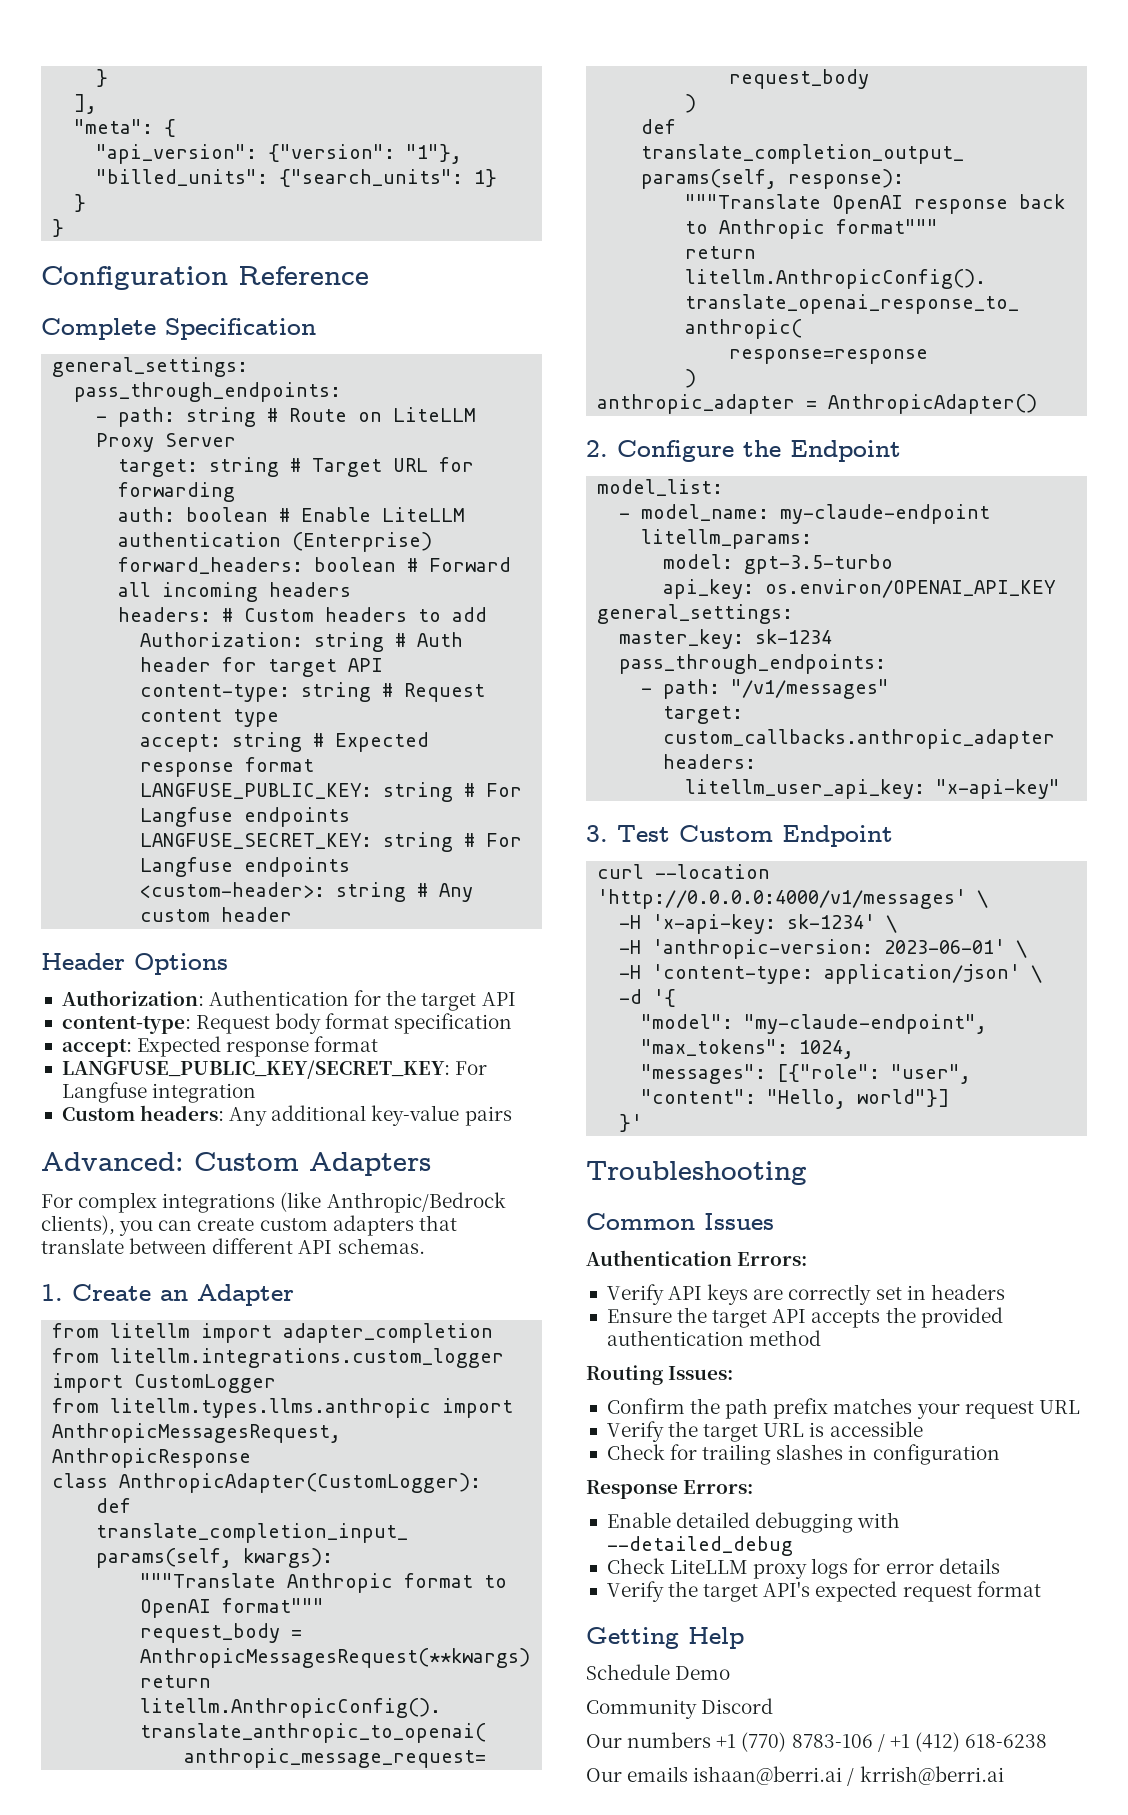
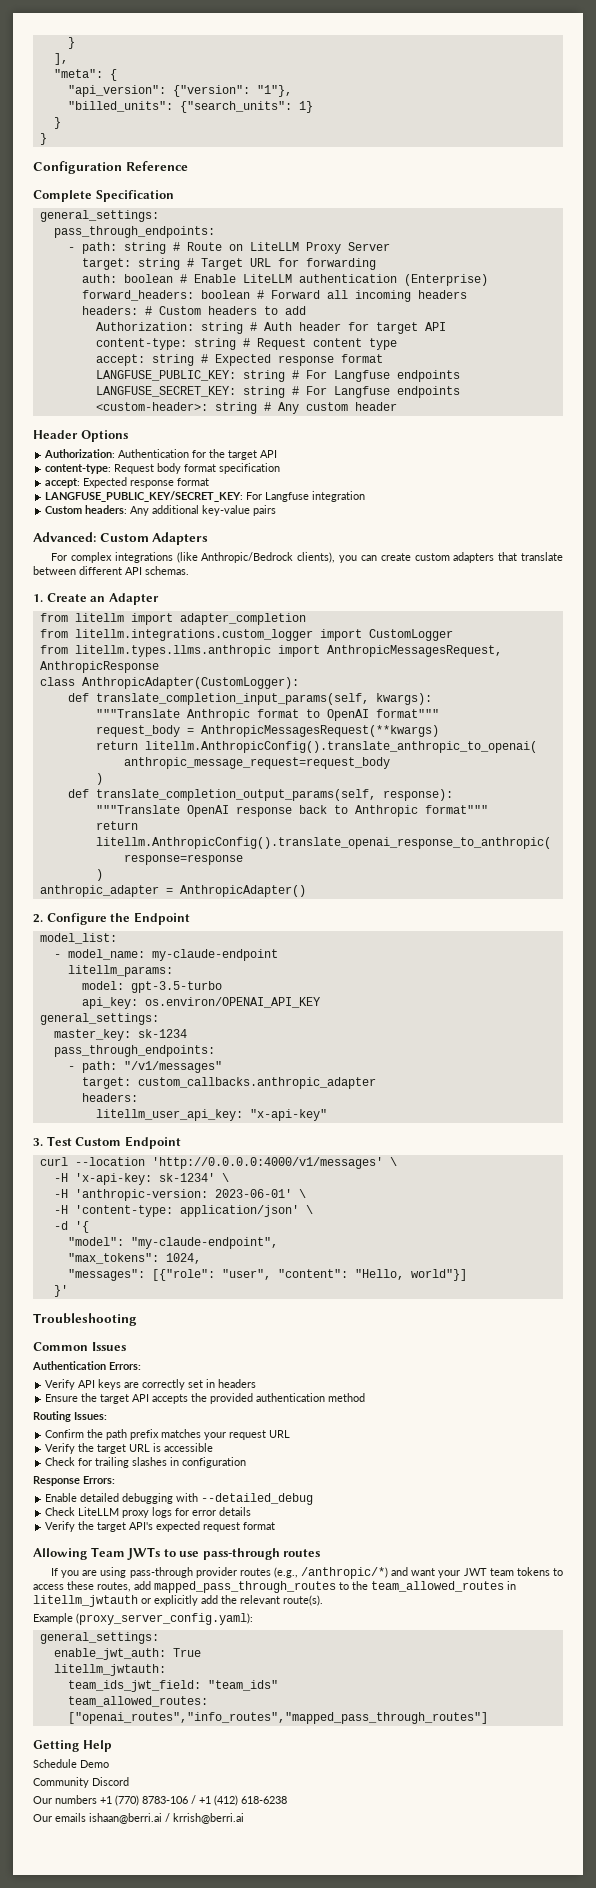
(1041, 1589) none -> [33,1547,321,1560] [51,1567,563,1579] [33,1581,516,1593] [33,1595,323,1607] [33,1613,253,1625] [39,1632,159,1644] [53,1648,201,1660] [53,1664,166,1676] [67,1680,278,1692] [67,1696,208,1707] [67,1712,488,1724] // Allowing Team JWTs to use pass-through routes // If you are using pass-through provider routes (e.g., /anthropic/*) and want your JWT team tokens to access these routes, add mapped_pass_through_routes to the team_allowed_routes in litellm_jwtauth or explicitly add the relevant route(s). // Example (proxy_server_config.yaml): // general_settings: // enable_jwt_auth: True // litellm_jwtauth: // team_ids_jwt_field: "team_ids" // team_allowed_routes: ["openai_routes","info_routes","mapped_pass_through_routes"]

